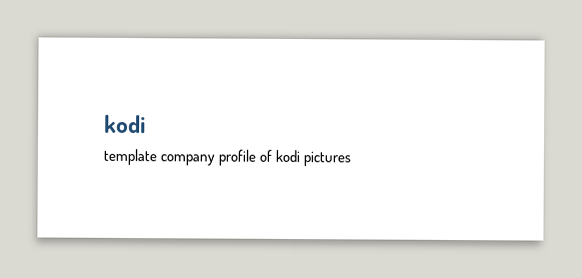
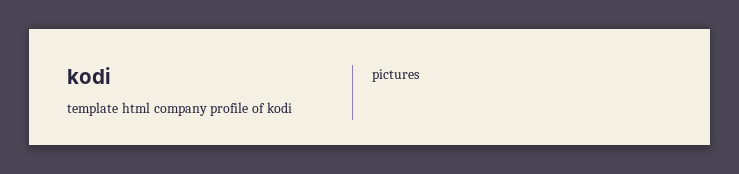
(157, 157) none -> [121,102,150,113] html

